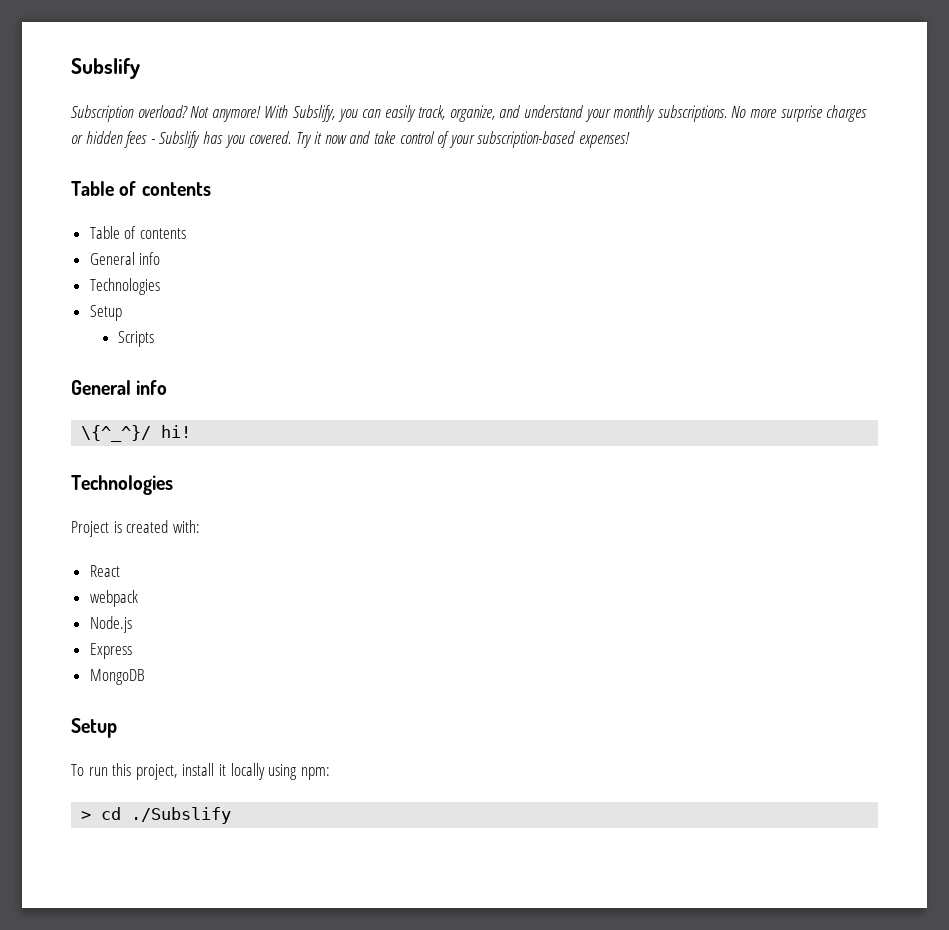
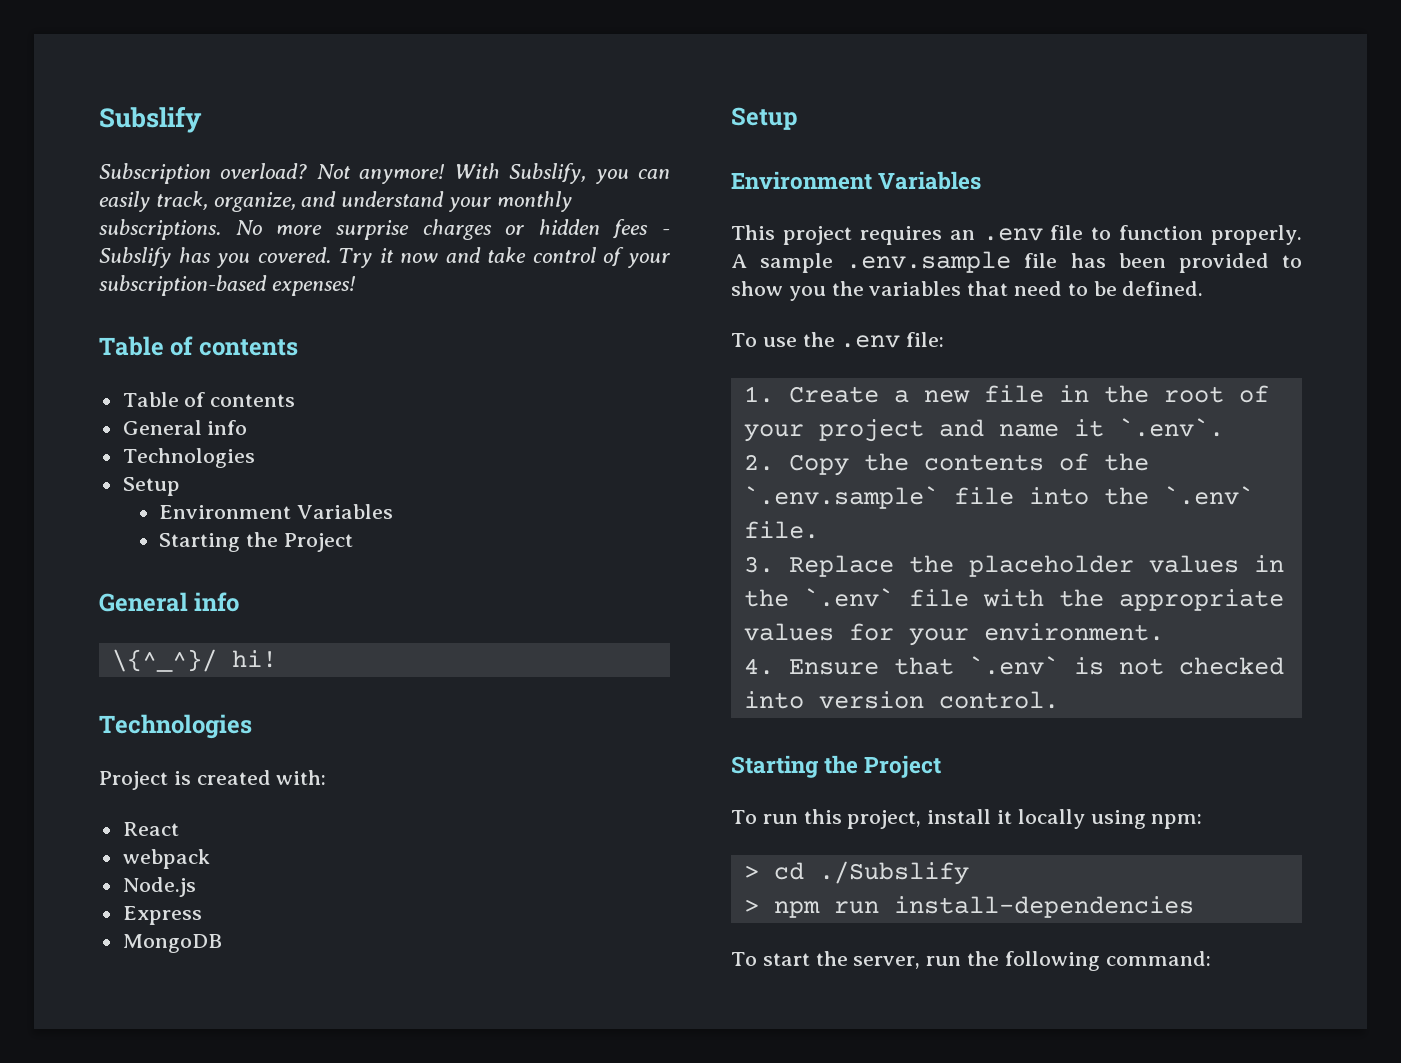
[117,331,154,347] Scripts -> [159,504,394,519] [159,532,353,552] Environment Variables // Starting the Project
(117, 728) none -> [731,171,982,190] [731,225,1303,245] [731,251,1302,273] [731,281,1204,301] [731,332,945,348] [743,385,1269,403] [743,418,1224,442] [743,453,1149,476] [743,486,1254,509] [743,521,819,539] [743,555,1284,577] [743,588,1284,611] [743,623,1164,646] [743,656,1284,675] [743,691,1059,709] [731,755,942,778] // Environment Variables // This project requires an .env file to function properly. A sample .env.sample file has been provided to show you the variables that need to be defined. // To use the .env file: // 1. Create a new file in the root of your project and name it `.env`. // 2. Copy the contents of the `.env.sample` file into the `.env` file. // 3. Replace the placeholder values in the `.env` file with the appropriate values for your environment. // 4. Ensure that `.env` is not checked into version control. // Starting the Project
(232, 815) none -> [743,896,1194,918] [731,951,1211,971] // > npm run install-dependencies // To start the server, run the following command:

